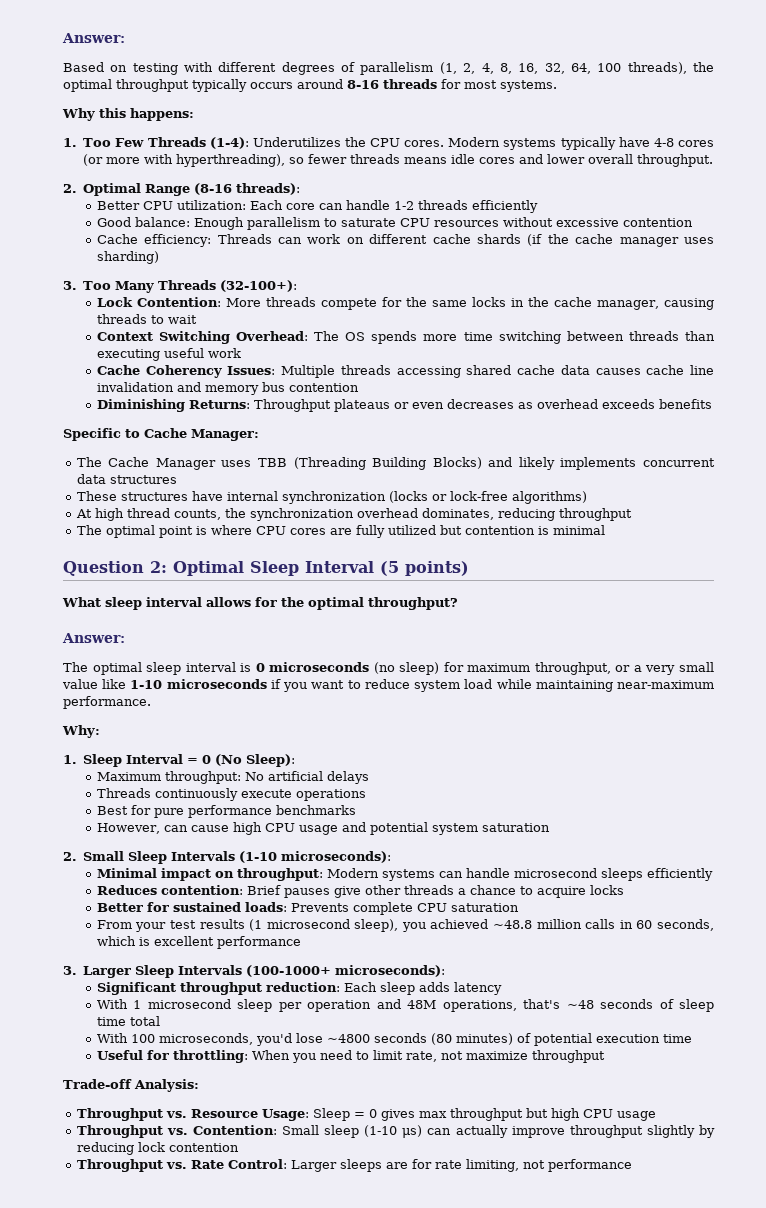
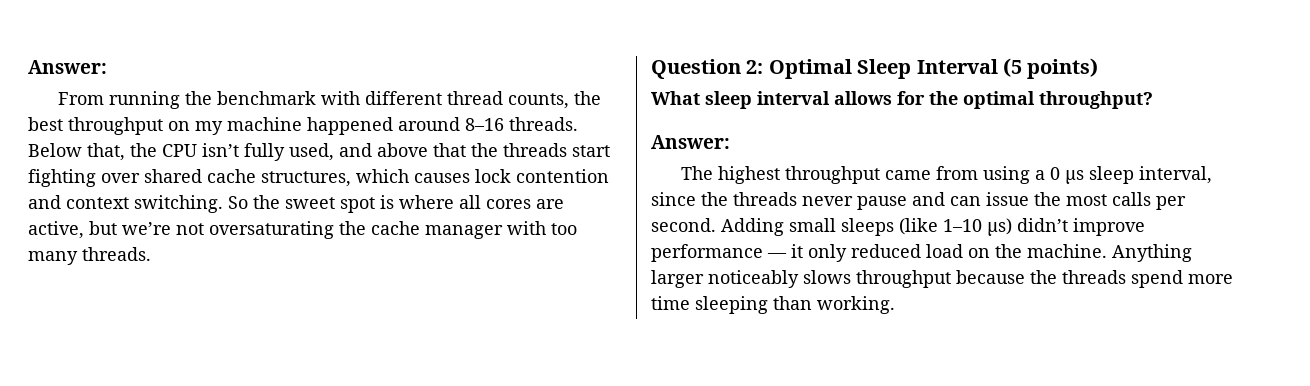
[62,33,125,43] [63,62,715,75] [63,79,557,92] [62,108,194,121] [63,137,714,150] [83,154,714,167] [63,183,301,196] [96,200,538,213] [96,217,693,230] [96,234,714,247] [96,251,159,264] [63,280,298,293] [96,297,714,310] [96,314,197,324] [96,331,716,344] [96,348,241,361] [96,365,714,378] [96,382,359,395] [96,399,712,412] [63,428,259,441] [76,457,715,470] [76,474,177,484] [76,491,587,504] [75,508,632,521] [76,525,605,538] Answer: // Based on testing with different degrees of parallelism (1, 2, 4, 8, 16, 32, 64, 100 threads), the optimal throughput typically occurs around 8-16 threads for most systems. // Why this happens: // 1. Too Few Threads (1-4): Underutilizes the CPU cores. Modern systems typically have 4-8 cores (or more with hyperthreading), so fewer threads means idle cores and lower overall throughput. // 2. Optimal Range (8-16 threads): // Better CPU utilization: Each core can handle 1-2 threads efficiently // Good balance: Enough parallelism to saturate CPU resources without excessive contention // Cache efficiency: Threads can work on different cache shards (if the cache manager uses sharding) // 3. Too Many Threads (32-100+): // Lock Contention: More threads compete for the same locks in the cache manager, causing threads to wait // Context Switching Overhead: The OS spends more time switching between threads than executing useful work // Cache Coherency Issues: Multiple threads accessing shared cache data causes cache line invalidation and memory bus contention // Diminishing Returns: Throughput plateaus or even decreases as overhead exceeds benefits // Specific to Cache Manager: // The Cache Manager uses TBB (Threading Building Blocks) and likely implements concurrent data structures // These structures have internal synchronization (locks or lock-free algorithms) // At high thread counts, the synchronization overhead dominates, reducing throughput // The optimal point is where CPU cores are fully utilized but contention is minimal -> [28,60,107,74] [57,91,601,109] [28,117,578,135] [28,143,610,161] [28,169,609,187] [28,195,564,213] [28,221,577,239] [28,247,151,265] Answer: // From running the benchmark with different thread counts, the best throughput on my machine happened around 8–16 threads. Below that, the CPU isn’t fully used, and above that the threads start fighting over shared cache structures, which causes lock contention and context switching. So the sweet spot is where all cores are active, but we’re not oversaturating the cache manager with too many threads.
[92,662,714,675] [62,679,714,692] [63,696,151,709] [62,725,100,738] [63,754,296,767] [96,771,369,784] [96,788,366,801] [96,805,356,818] [96,822,550,835] [63,851,392,864] [96,868,713,881] [96,885,624,898] [96,902,519,915] [96,919,715,932] [96,936,301,949] [63,965,446,978] [96,982,502,995] [96,999,714,1012] [96,1016,160,1026] [96,1033,692,1046] [96,1050,605,1063] [63,1079,199,1092] [76,1108,656,1121] [76,1125,715,1138] [76,1142,239,1155] [76,1159,632,1172] optimal sleep interval is 0 microseconds (no sleep) for maximum throughput, or a very small value like 1-10 microseconds if you want to reduce system load while maintaining near-maximum performance. // Why: // 1. Sleep Interval = 0 (No Sleep): // Maximum throughput: No artificial delays // Threads continuously execute operations // Best for pure performance benchmarks // However, can cause high CPU usage and potential system saturation // 2. Small Sleep Intervals (1-10 microseconds): // Minimal impact on throughput: Modern systems can handle microsecond sleeps efficiently // Reduces contention: Brief pauses give other threads a chance to acquire locks // Better for sustained loads: Prevents complete CPU saturation // From your test results (1 microsecond sleep), you achieved ~48.8 million calls in 60 seconds, which is excellent performance // 3. Larger Sleep Intervals (100-1000+ microseconds): // Significant throughput reduction: Each sleep adds latency // With 1 microsecond sleep per operation and 48M operations, that's ~48 seconds of sleep time total // With 100 microseconds, you'd lose ~4800 seconds (80 minutes) of potential execution time // Useful for throttling: When you need to limit rate, not maximize throughput // Trade-off Analysis: // Throughput vs. Resource Usage: Sleep = 0 gives max throughput but high CPU usage // Throughput vs. Contention: Small sleep (1-10 μs) can actually improve throughput slightly by reducing lock contention // Throughput vs. Rate Control: Larger sleeps are for rate limiting, not performance -> [717,166,1212,184] [651,192,1186,210] [651,218,1145,236] [651,244,1192,262] [651,270,1233,288] [651,296,895,314] highest throughput came from using a 0 µs sleep interval, since the threads never pause and can issue the most calls per second. Adding small sleeps (like 1–10 µs) didn’t improve performance — it only reduced load on the machine. Anything larger noticeably slows throughput because the threads spend more time sleeping than working.

